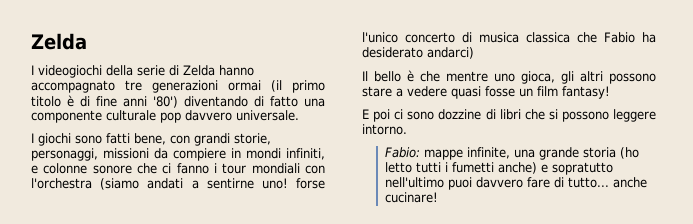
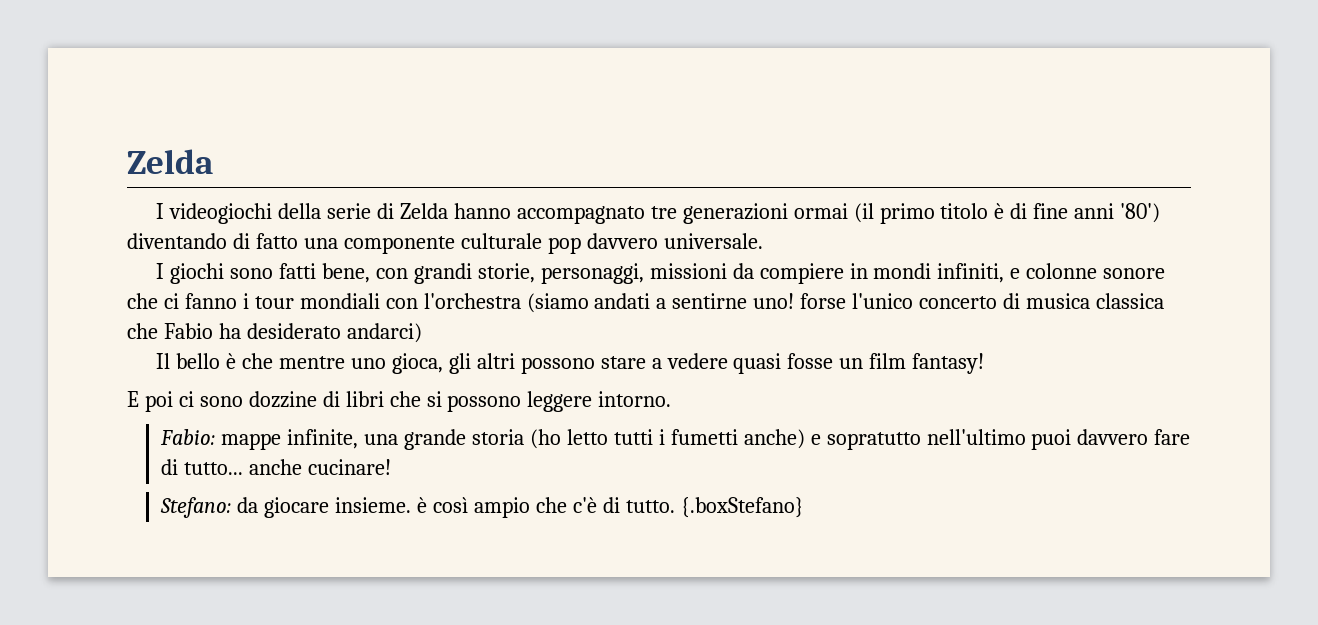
(438, 197) none -> [160,497,804,518] // Stefano: da giocare insieme. è così ampio che c'è di tutto. {.boxStefano}

